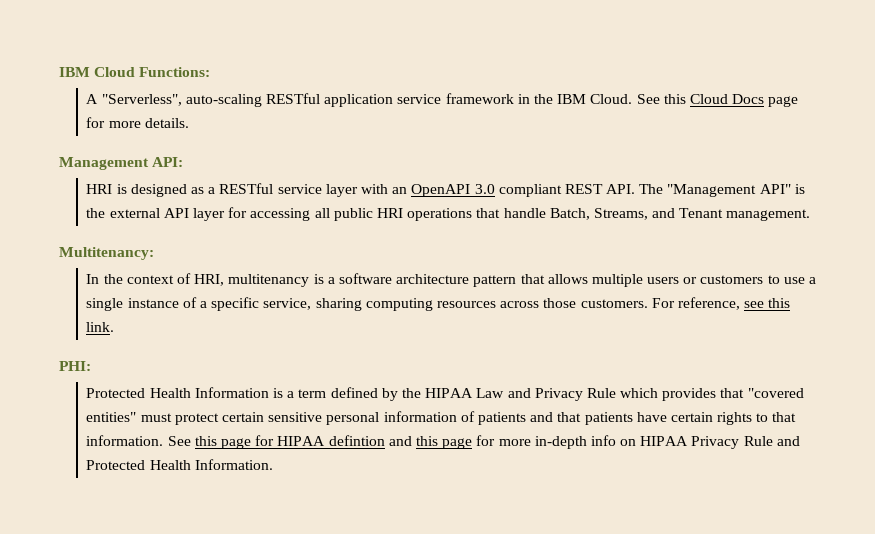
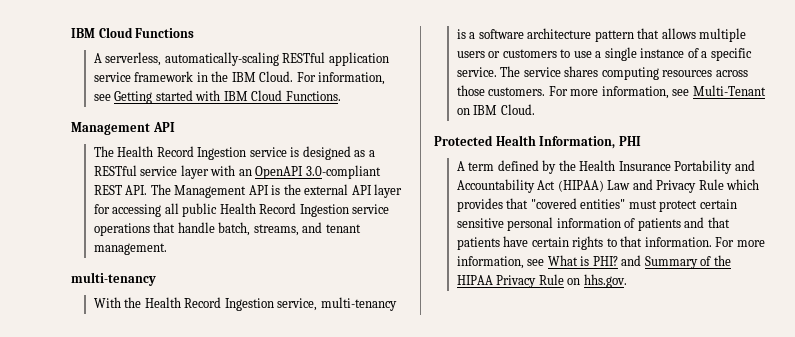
[59,67,211,77] [86,94,262,107] IBM Cloud Functions: // A "Serverless", auto-scaling -> [71,27,195,38] [93,52,279,66] IBM Cloud Functions // A serverless, automatically-scaling
[636,94,799,107] [86,117,189,128] [59,157,184,170] [86,184,113,194] See this Cloud Docs page for more details. // Management API: // HRI -> [296,72,386,85] [93,90,341,104] [71,122,175,135] [93,146,287,160] For information, see Getting started with IBM Cloud Functions. // Management API // The Health Record Ingestion service
[474,184,562,197] 3.0 compliant -> [305,165,381,179] 3.0-compliant
[667,184,791,197] "Management API" -> [174,185,269,198] Management API
[376,208,811,221] [59,247,154,260] [86,273,310,287] HRI operations that handle Batch, Streams, and Tenant management. // Multitenancy: // In the context of HRI, multitenancy -> [219,203,390,217] [93,222,361,236] [93,243,167,255] [71,272,156,286] [93,297,397,311] Health Record Ingestion service operations that handle batch, streams, and tenant management. // multi-tenancy // With the Health Record Ingestion service, multi-tenancy
[263,298,362,311] service, sharing -> [456,66,599,77] service. The service shares
[677,297,791,310] [86,322,115,332] [59,361,91,371] [86,387,295,398] reference, see this link. // PHI: // Protected Health Information is a -> [570,85,766,99] [456,104,535,115] [434,135,641,149] [456,161,465,171] more information, see Multi-Tenant on IBM Cloud. // Protected Health Information, PHI // A
[425,388,474,398] HIPAA -> [579,160,755,174] [456,179,604,193] Health Insurance Portability and Accountability Act (HIPAA)
[167,435,800,449] [86,459,273,470] See this page for HIPAA defintion and this page for more in-depth info on HIPAA Privacy Rule and Protected Health Information. -> [715,237,765,247] [456,255,731,269] [456,274,627,288] For more information, see What is PHI? and Summary of the HIPAA Privacy Rule on hhs.gov.

